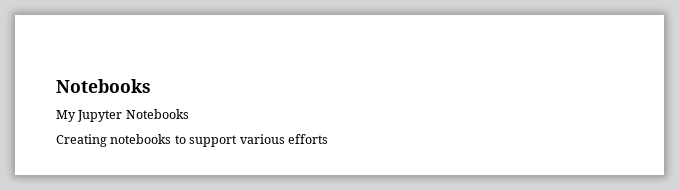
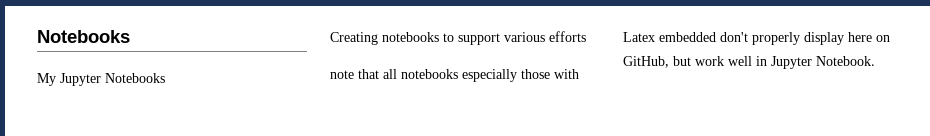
(328, 139) none -> [330,69,579,82] [623,32,890,45] [623,56,875,69] // note that all notebooks especially those with Latex embedded don't properly display here on GitHub, but work well in Jupyter Notebook.

